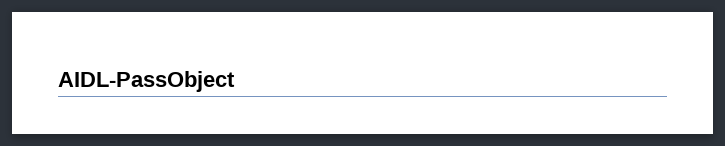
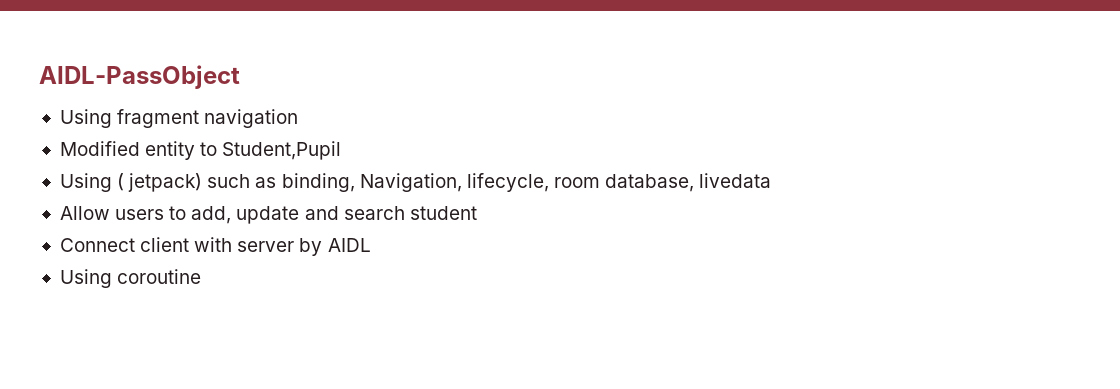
(235, 81) none -> [59,109,299,128] [59,141,342,160] [59,173,772,192] [59,206,477,224] [59,237,371,256] [59,269,202,288] // Using fragment navigation // Modified entity to Student,Pupil // Using ( jetpack) such as binding, Navigation, lifecycle, room database, livedata // Allow users to add, update and search student // Connect client with server by AIDL // Using coroutine

